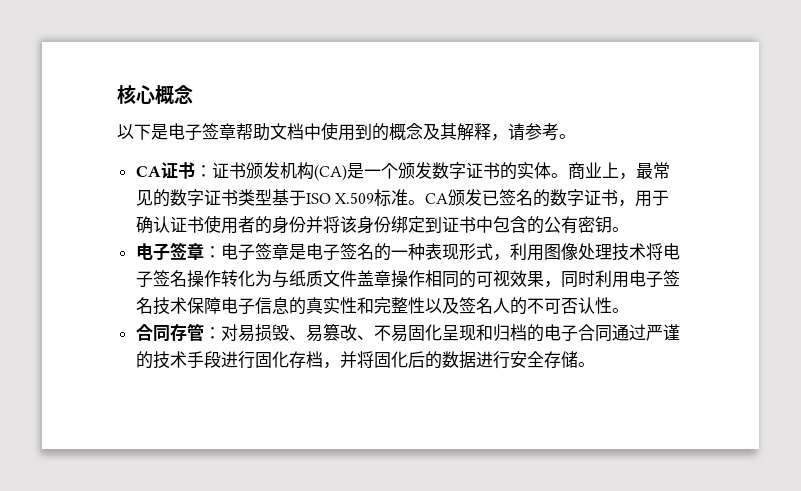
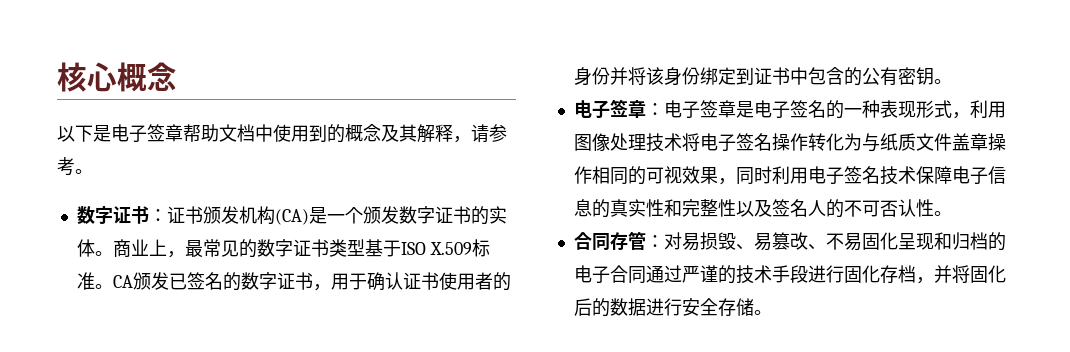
[135,166,161,177] CA -> [76,206,113,224] 数字

